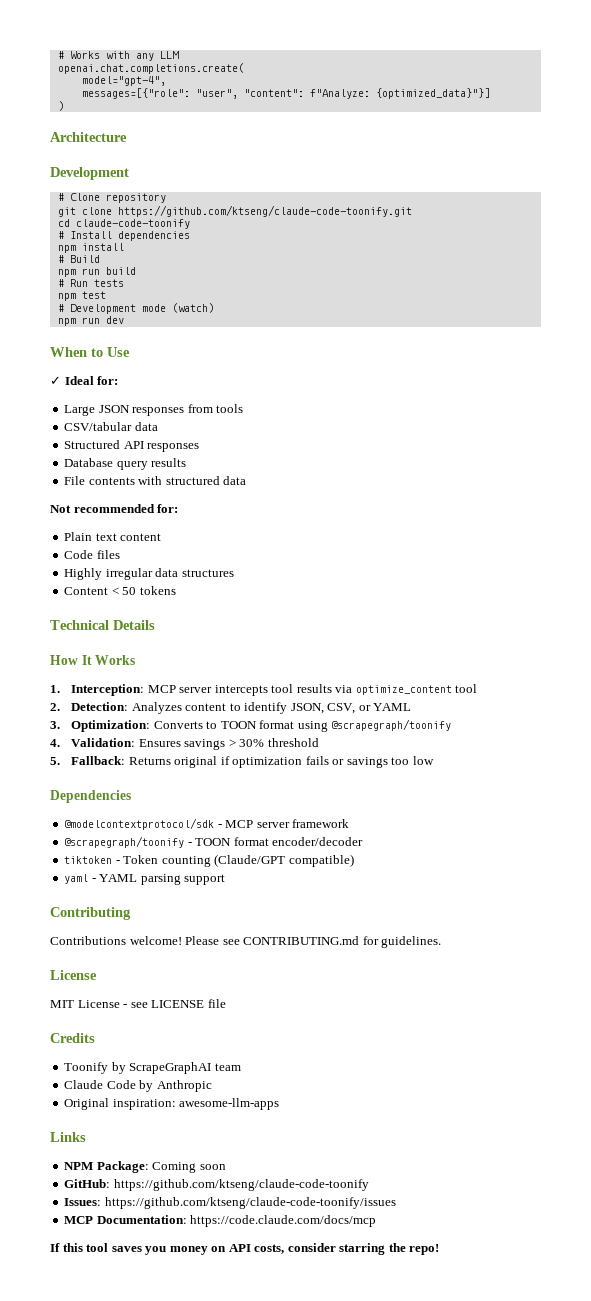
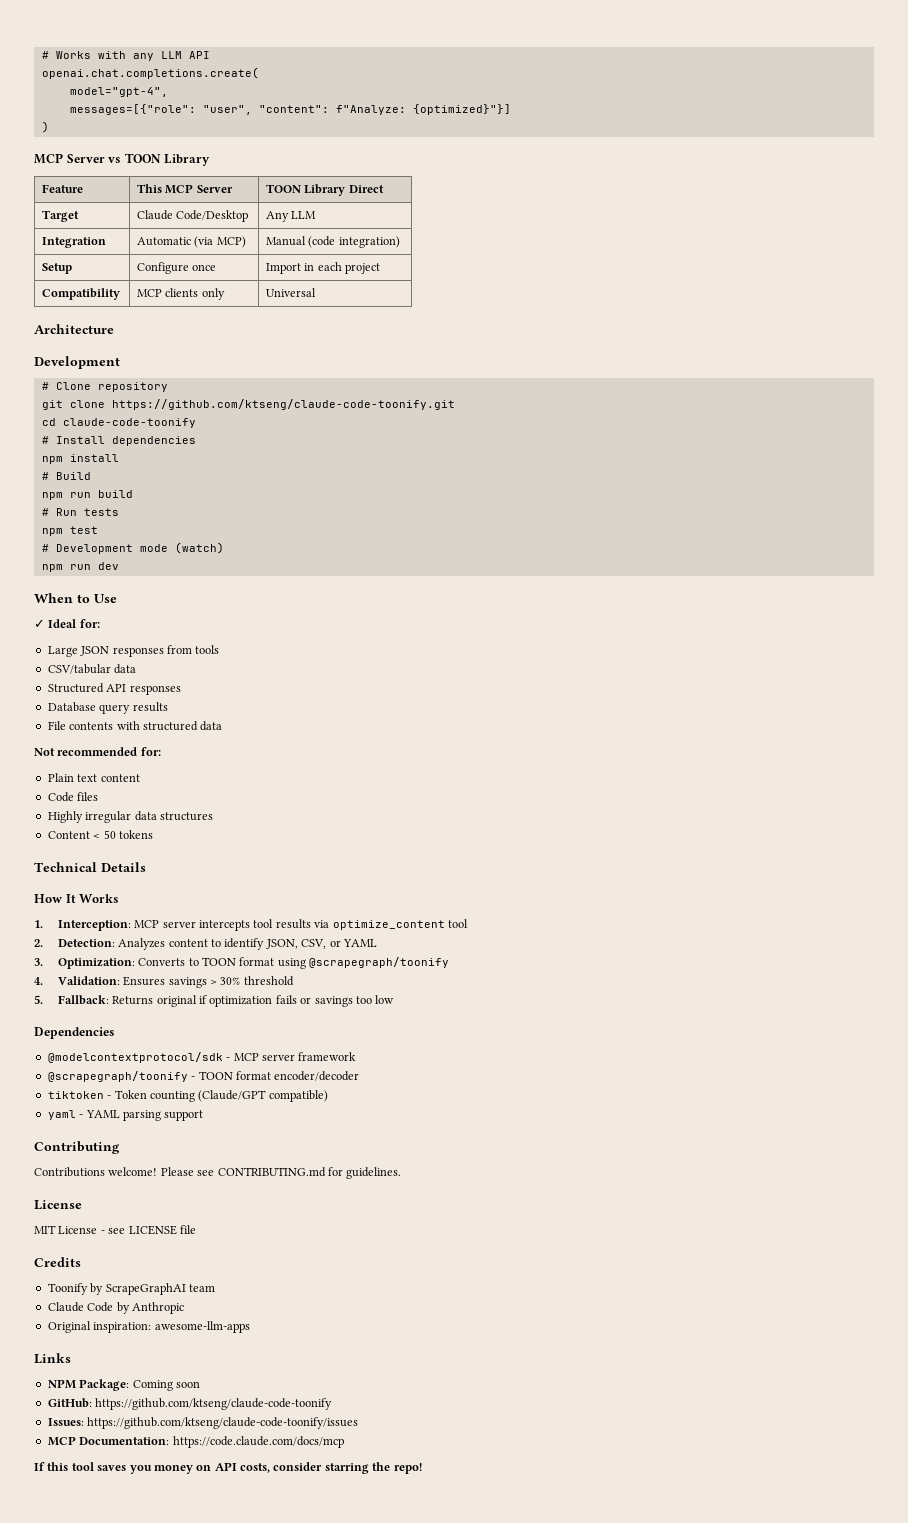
(179, 55) none -> [188,51,210,59] API
[375,88,490,99] {optimized_data}"}] -> [412,104,511,115] {optimized}"}]
(64, 106) none -> [34,153,211,166] [42,184,84,193] [137,184,233,194] [266,184,384,196] [42,210,80,222] [137,210,249,222] [266,211,317,222] [42,237,107,248] [137,236,246,248] [266,236,400,248] [42,263,73,274] [137,262,217,274] [266,262,381,274] [42,288,121,300] [137,288,225,300] [266,288,317,297] // MCP Server vs TOON Library // Feature | This MCP Server | TOON Library Direct // Target | Claude Code/Desktop | Any LLM // Integration | Automatic (via MCP) | Manual (code integration) // Setup | Configure once | Import in each project // Compatibility | MCP clients only | Universal

